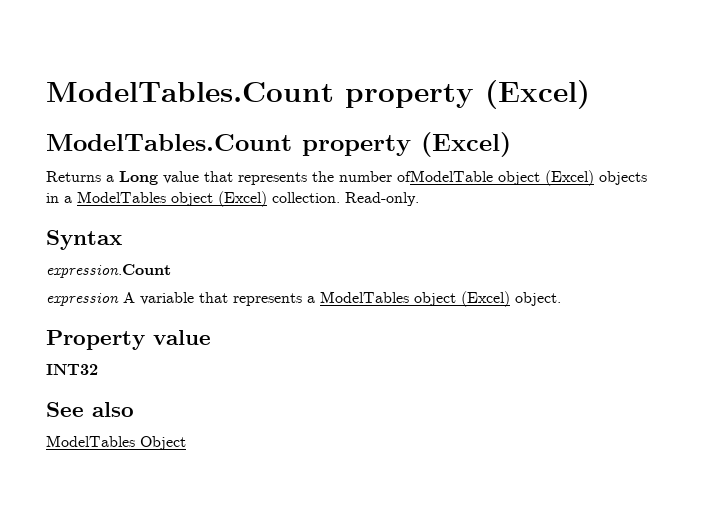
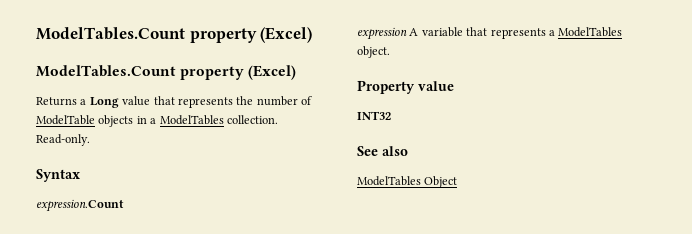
[397,170,594,186] ofModelTable object (Excel) -> [301,96,312,105] [36,115,95,125] of ModelTable
[171,191,267,207] object (Excel) -> (224, 120) none
[414,291,510,307] object (Excel) -> (623, 32) none

